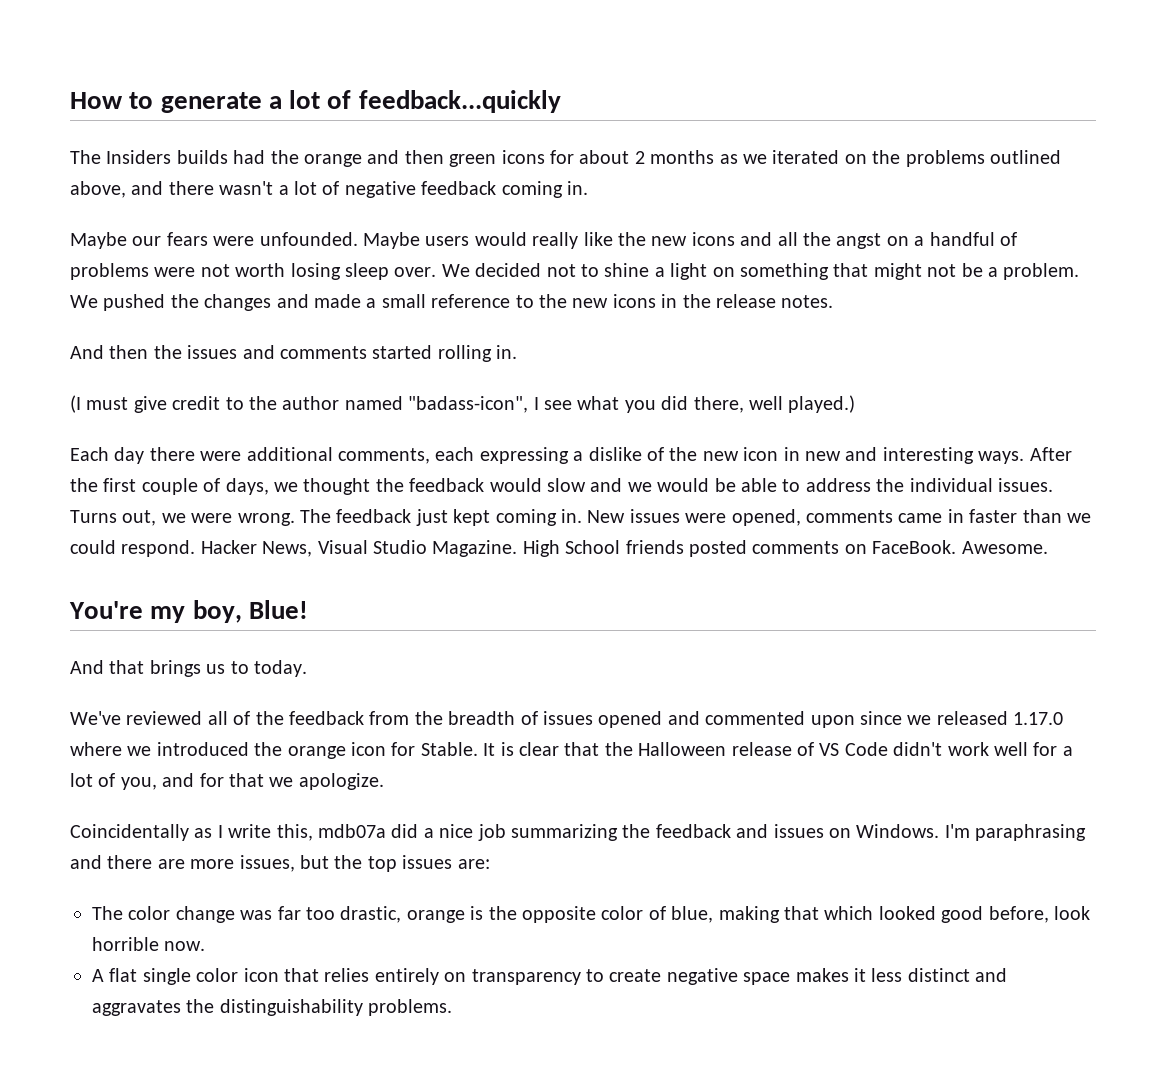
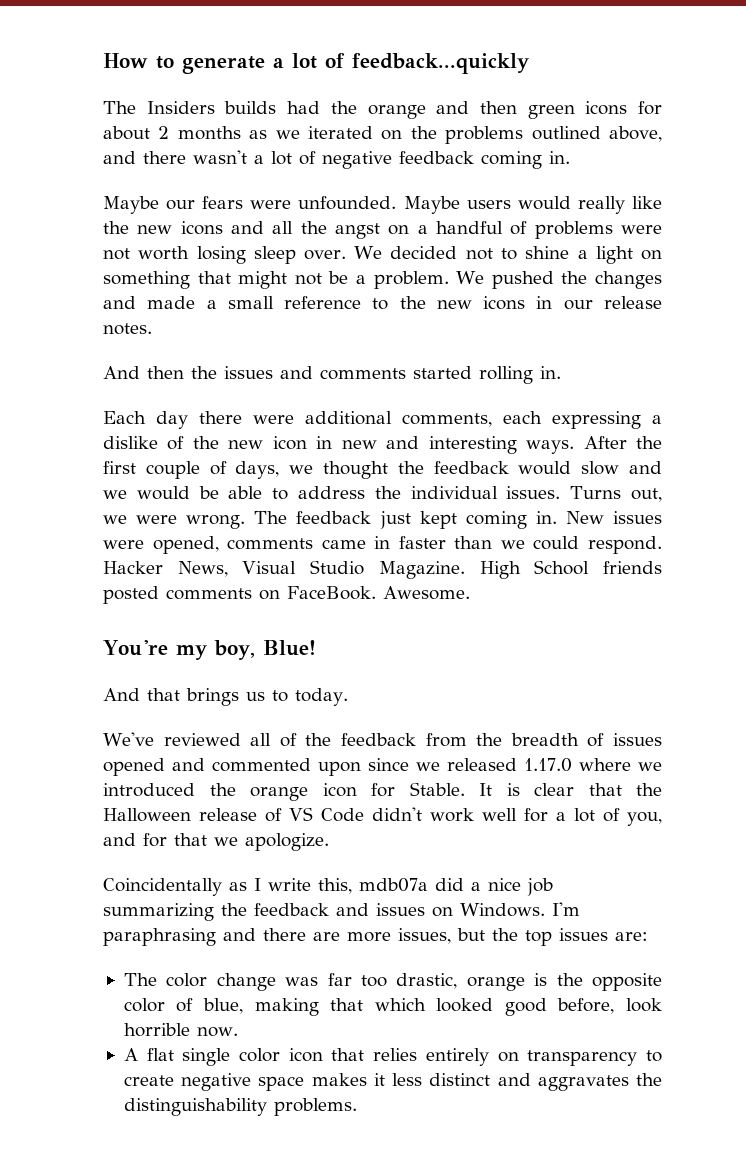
[682,294,711,308] the -> [563,300,593,310] our
[70,395,856,413] // (I must give credit to the author named "badass-icon", I see what you did there, well played.) -> (561, 372) none

